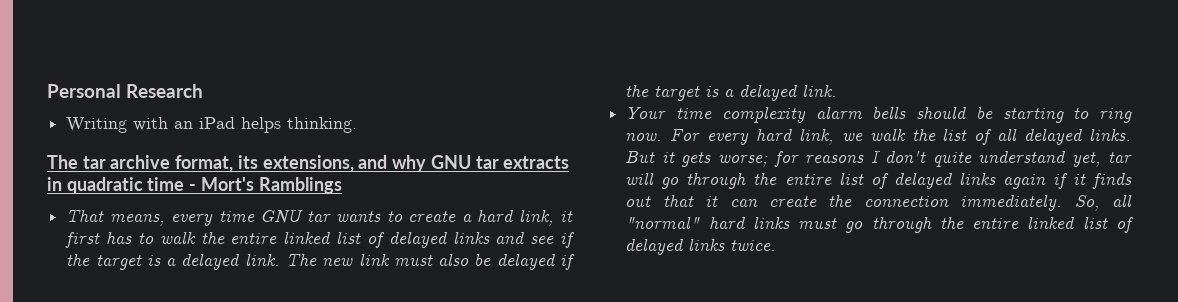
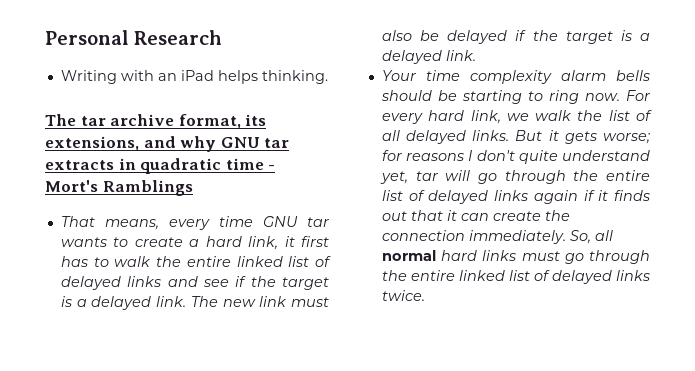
[625,216,701,229] "normal" -> [381,250,436,261] normal

